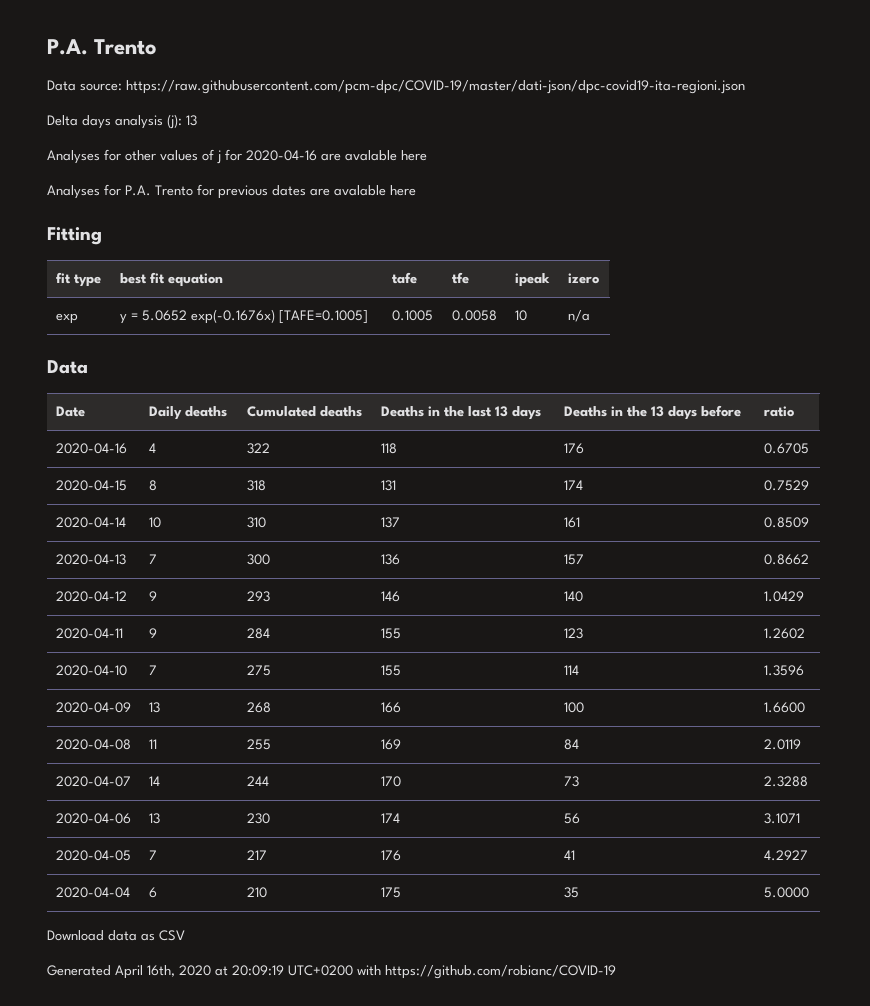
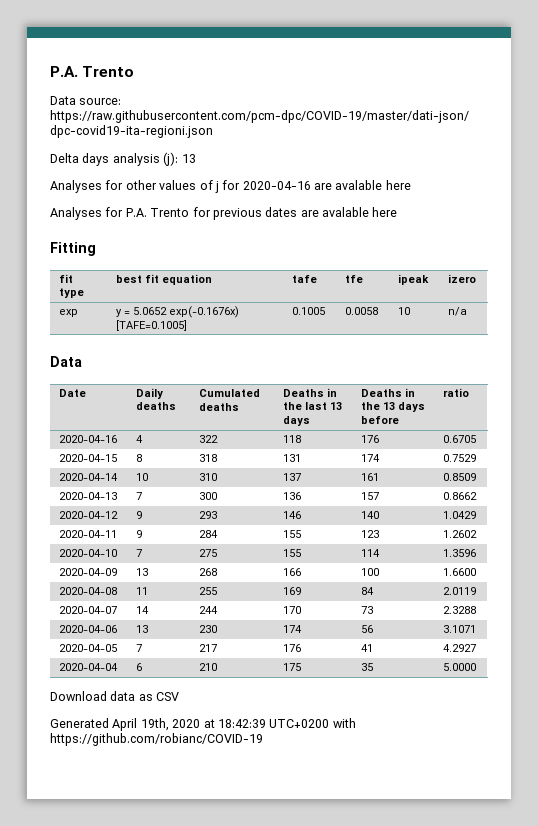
[147,965,175,977] 16th, -> [140,718,169,731] 19th,
[232,965,284,976] 20:09:19 -> [217,719,266,728] 18:42:39

